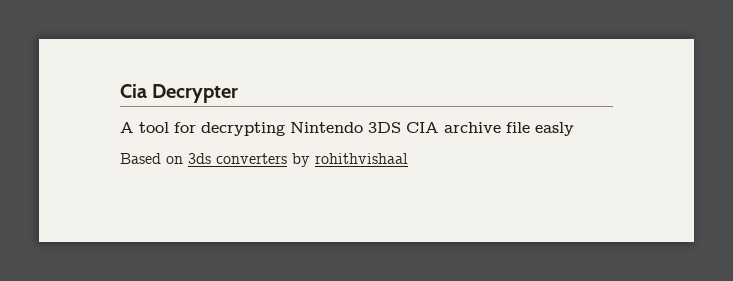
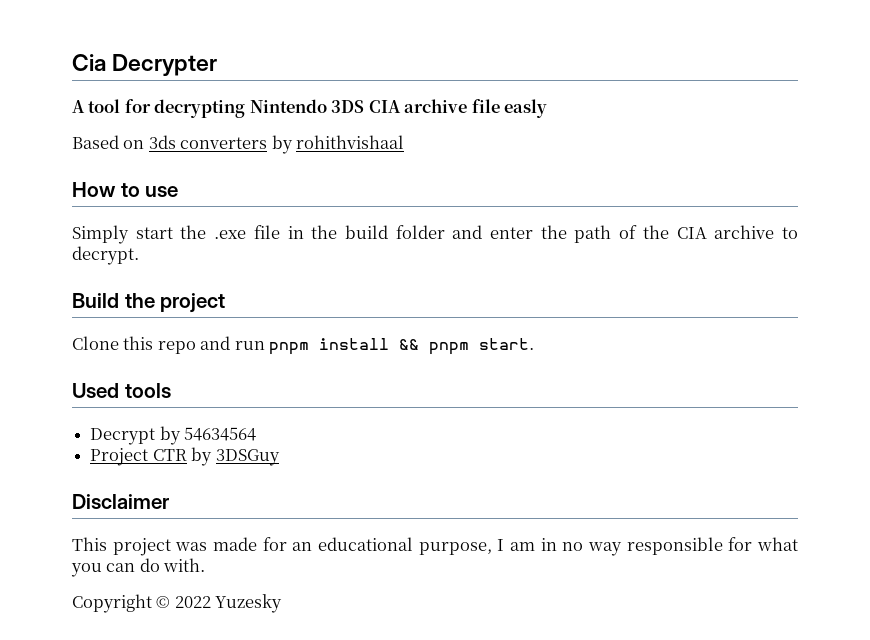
(408, 158) none -> [72,182,179,197] [72,225,799,244] [72,246,139,265] [72,293,226,313] [72,336,535,355] [72,383,171,398] [90,426,257,445] [90,447,280,466] [72,494,169,509] [72,537,798,556] [71,558,206,577] [72,594,283,613] // How to use // Simply start the .exe file in the build folder and enter the path of the CIA archive to decrypt. // Build the project // Clone this repo and run pnpm install && pnpm start. // Used tools // Decrypt by 54634564 // Project CTR by 3DSGuy // Disclaimer // This project was made for an educational purpose, I am in no way responsible for what you can do with. // Copyright © 2022 Yuzesky

